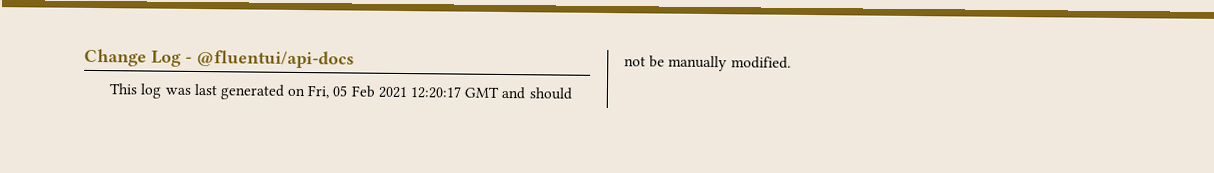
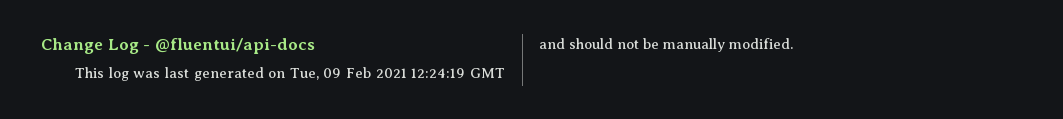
[307,85,348,99] Fri, 05 -> [289,68,342,80] Tue, 09
[410,86,462,99] 12:20:17 -> [411,68,466,78] 12:24:19

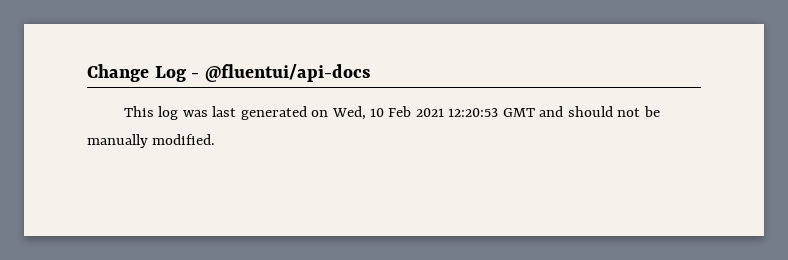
[289,68,342,80] Tue, 09 -> [331,106,384,120] Wed, 10
[411,68,466,78] 12:24:19 -> [448,108,499,117] 12:20:53

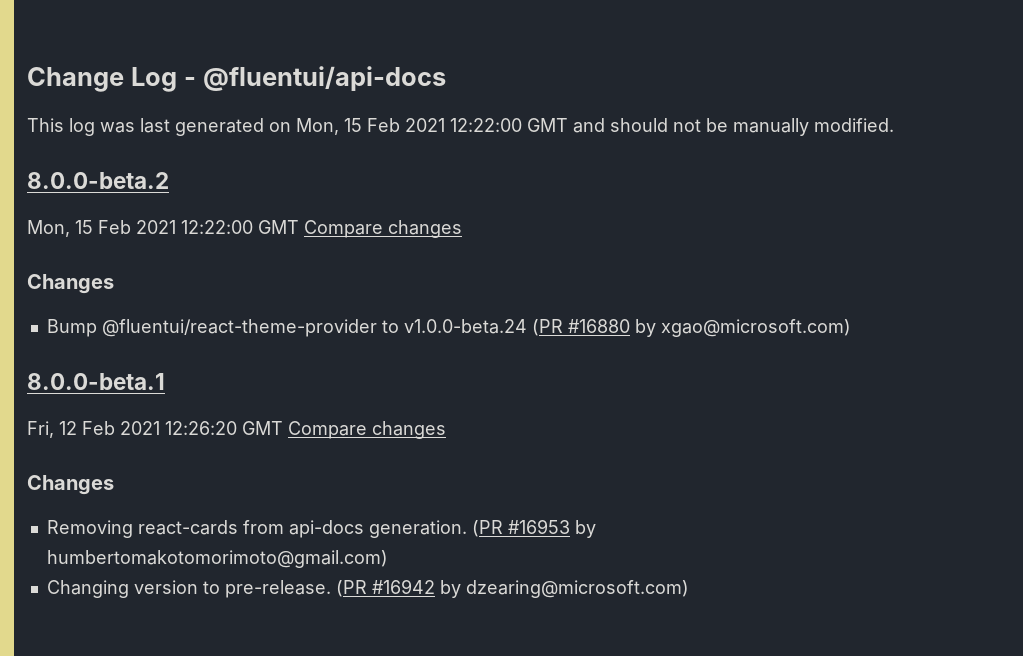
[331,106,499,120] Wed, 10 Feb 2021 12:20:53 -> [296,118,522,135] Mon, 15 Feb 2021 12:22:00
(216, 139) none -> [27,172,169,189] [27,220,462,238] [27,274,114,294] [46,319,851,337] [27,373,165,390] [27,421,446,439] [27,475,114,495] [46,519,596,538] [46,550,388,568] [46,579,689,598] // 8.0.0-beta.2 // Mon, 15 Feb 2021 12:22:00 GMT Compare changes // Changes // Bump @fluentui/react-theme-provider to v1.0.0-beta.24 (PR #16880 by xgao@microsoft.com) // 8.0.0-beta.1 // Fri, 12 Feb 2021 12:26:20 GMT Compare changes // Changes // Removing react-cards from api-docs generation. (PR #16953 by humbertomakotomorimoto@gmail.com) // Changing version to pre-release. (PR #16942 by dzearing@microsoft.com)

